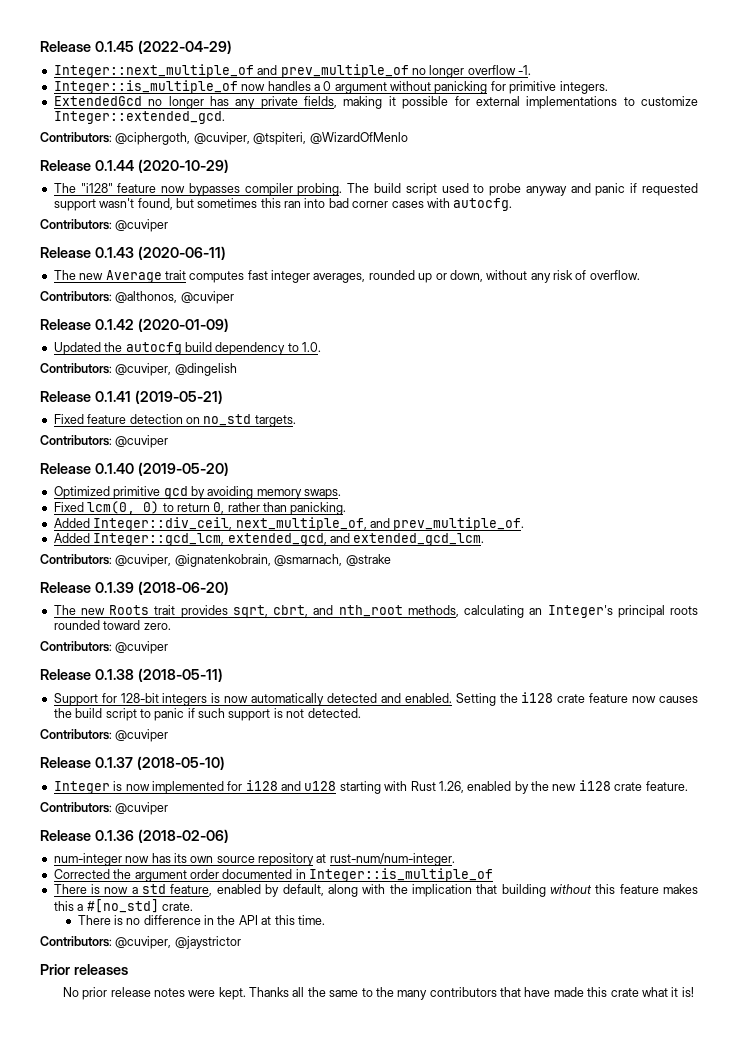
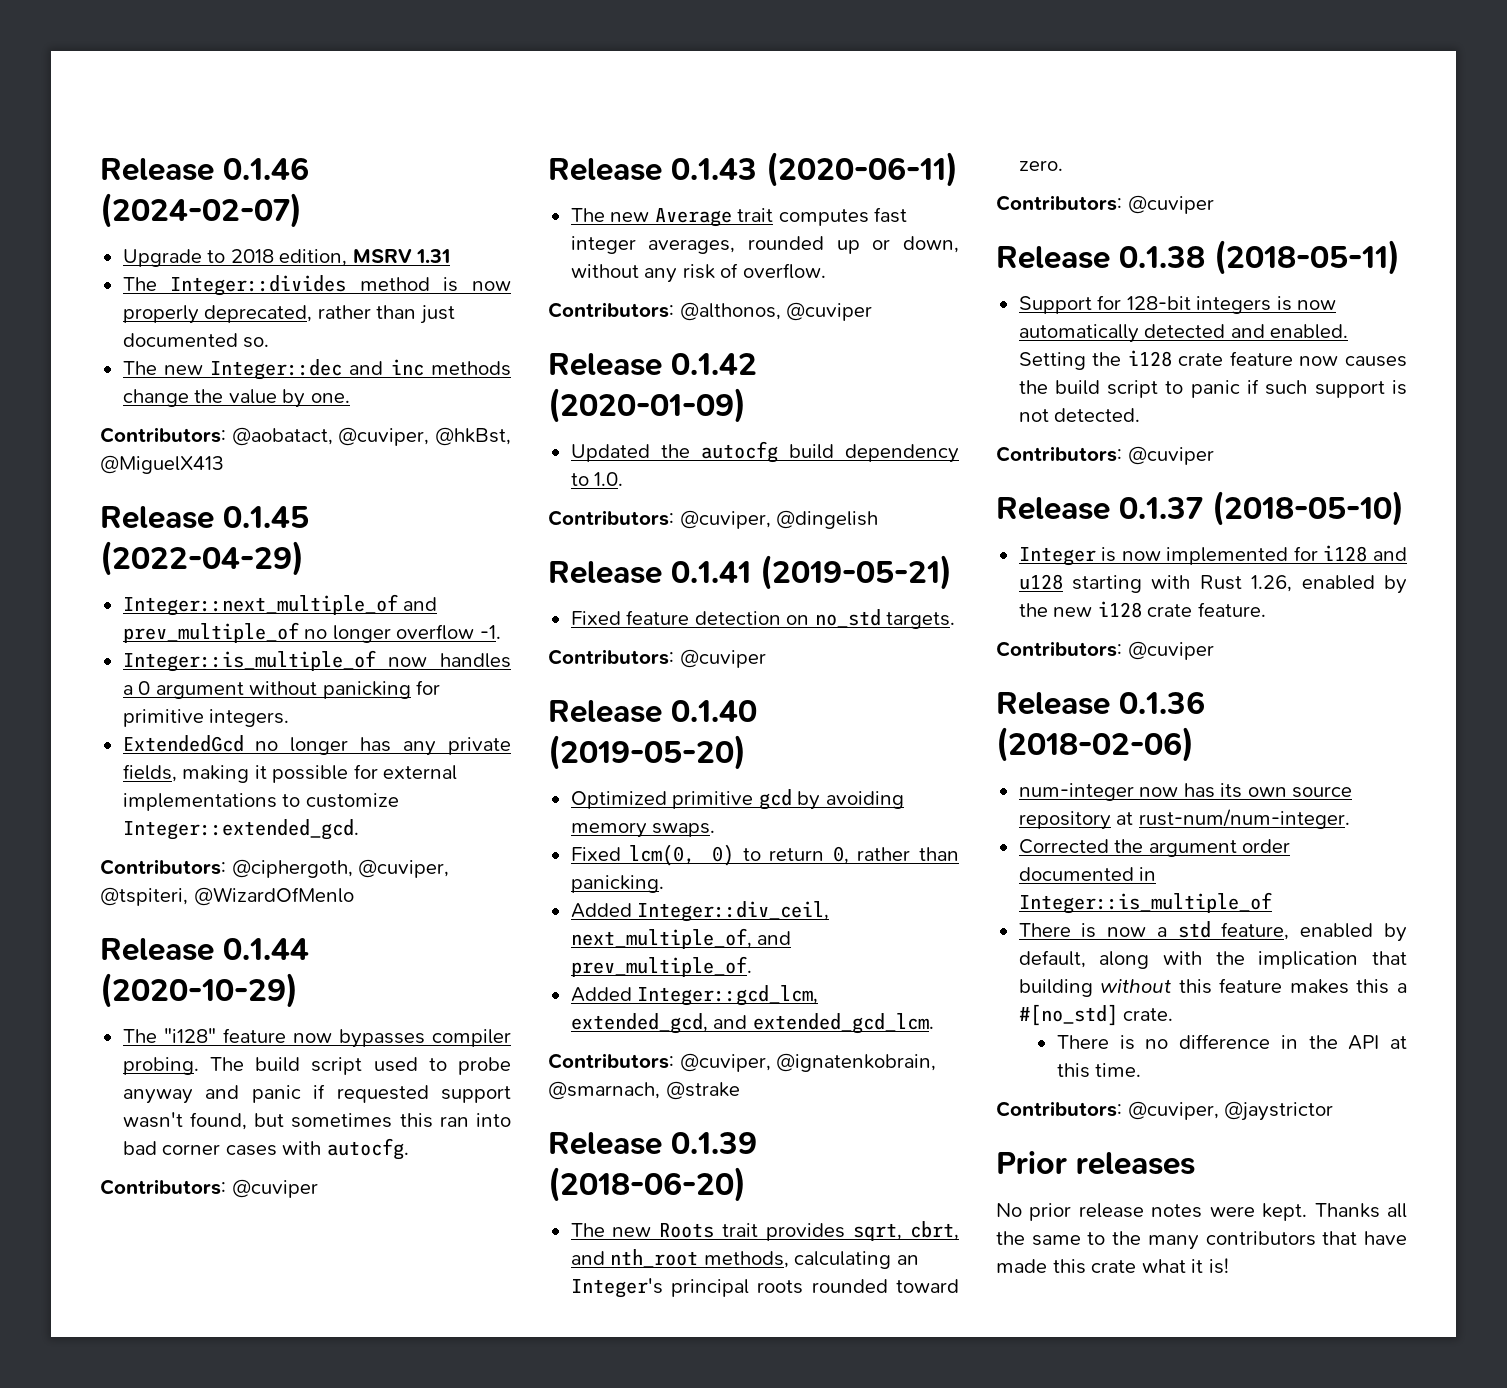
[40,41,91,52] Release -> [100,157,309,181] [100,193,302,228] [122,249,451,267] [122,275,511,296] [122,305,455,324] [122,333,270,348] [122,359,512,380] [122,389,350,408] [100,427,511,446] [100,455,224,474] [100,506,214,529] Release 0.1.46 (2024-02-07) // Upgrade to 2018 edition, MSRV 1.31 // The Integer::divides method is now properly deprecated, rather than just documented so. // The new Integer::dec and inc methods change the value by one. // Contributors: @aobatact, @cuviper, @hkBst, @MiguelX413 // Release

